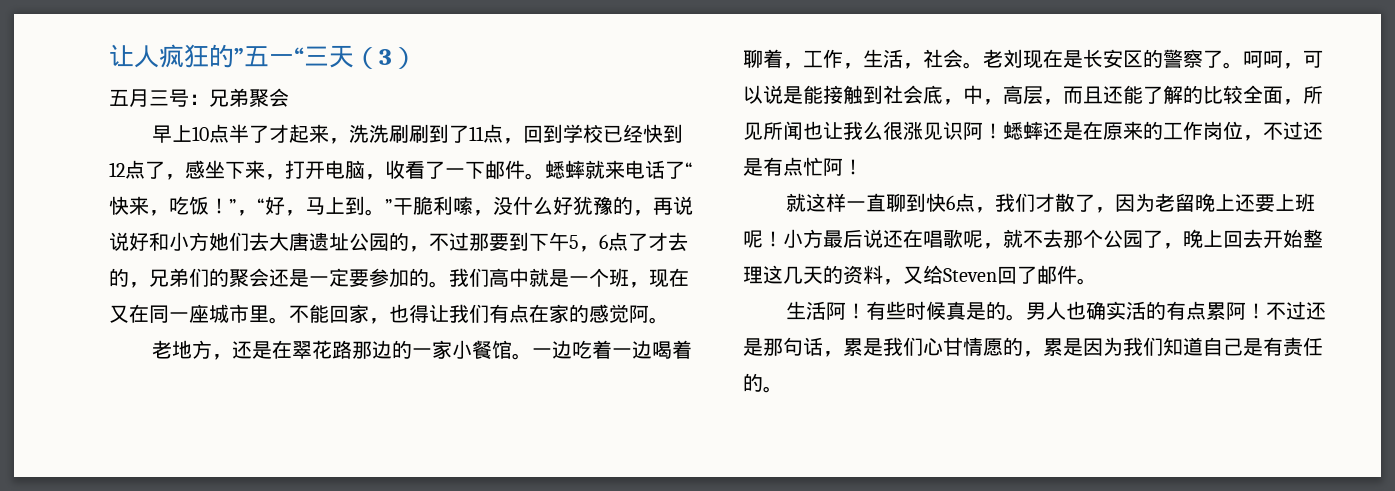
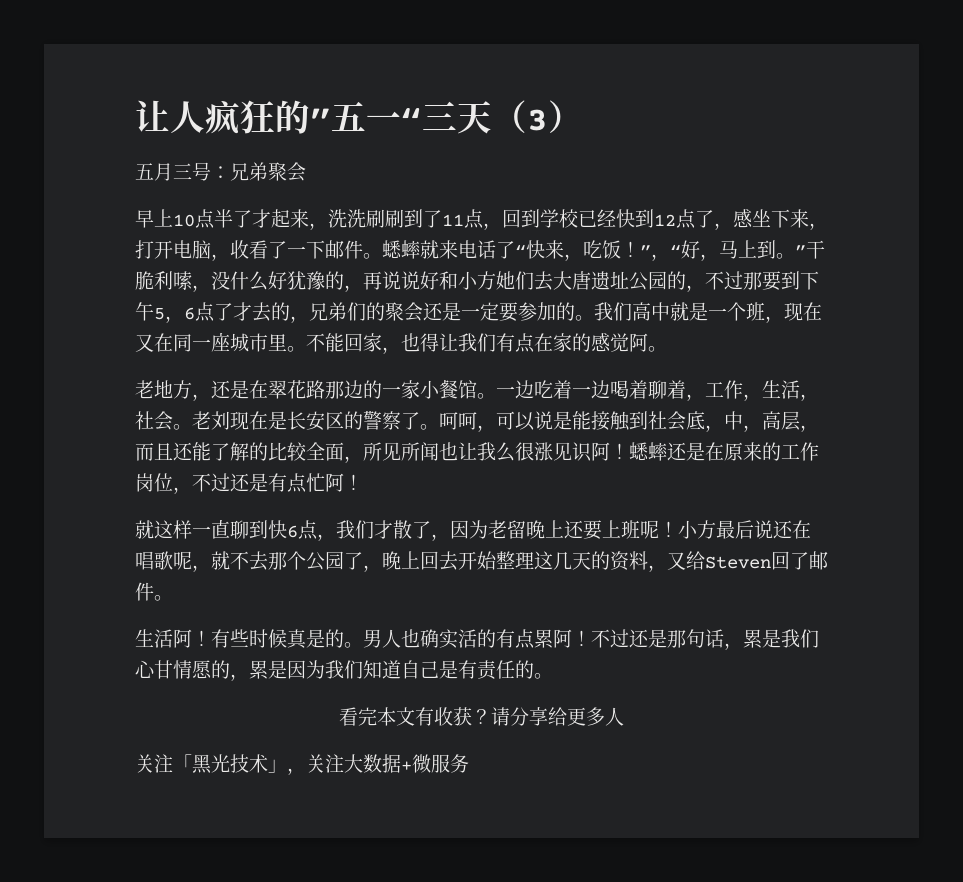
(783, 389) none -> [339,707,624,726] [135,754,469,775] // 看完本文有收获？请分享给更多人 // 关注「黑光技术」，关注大数据+微服务

